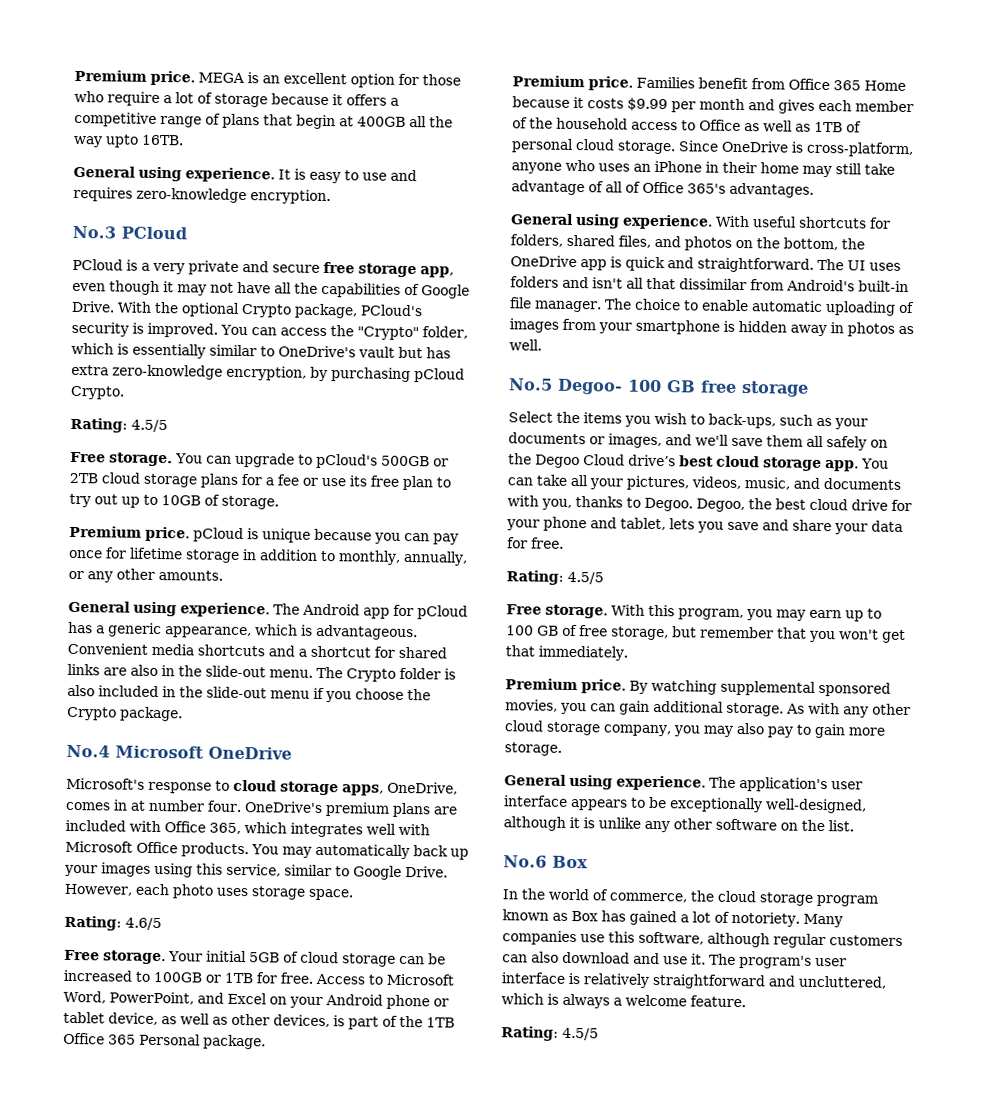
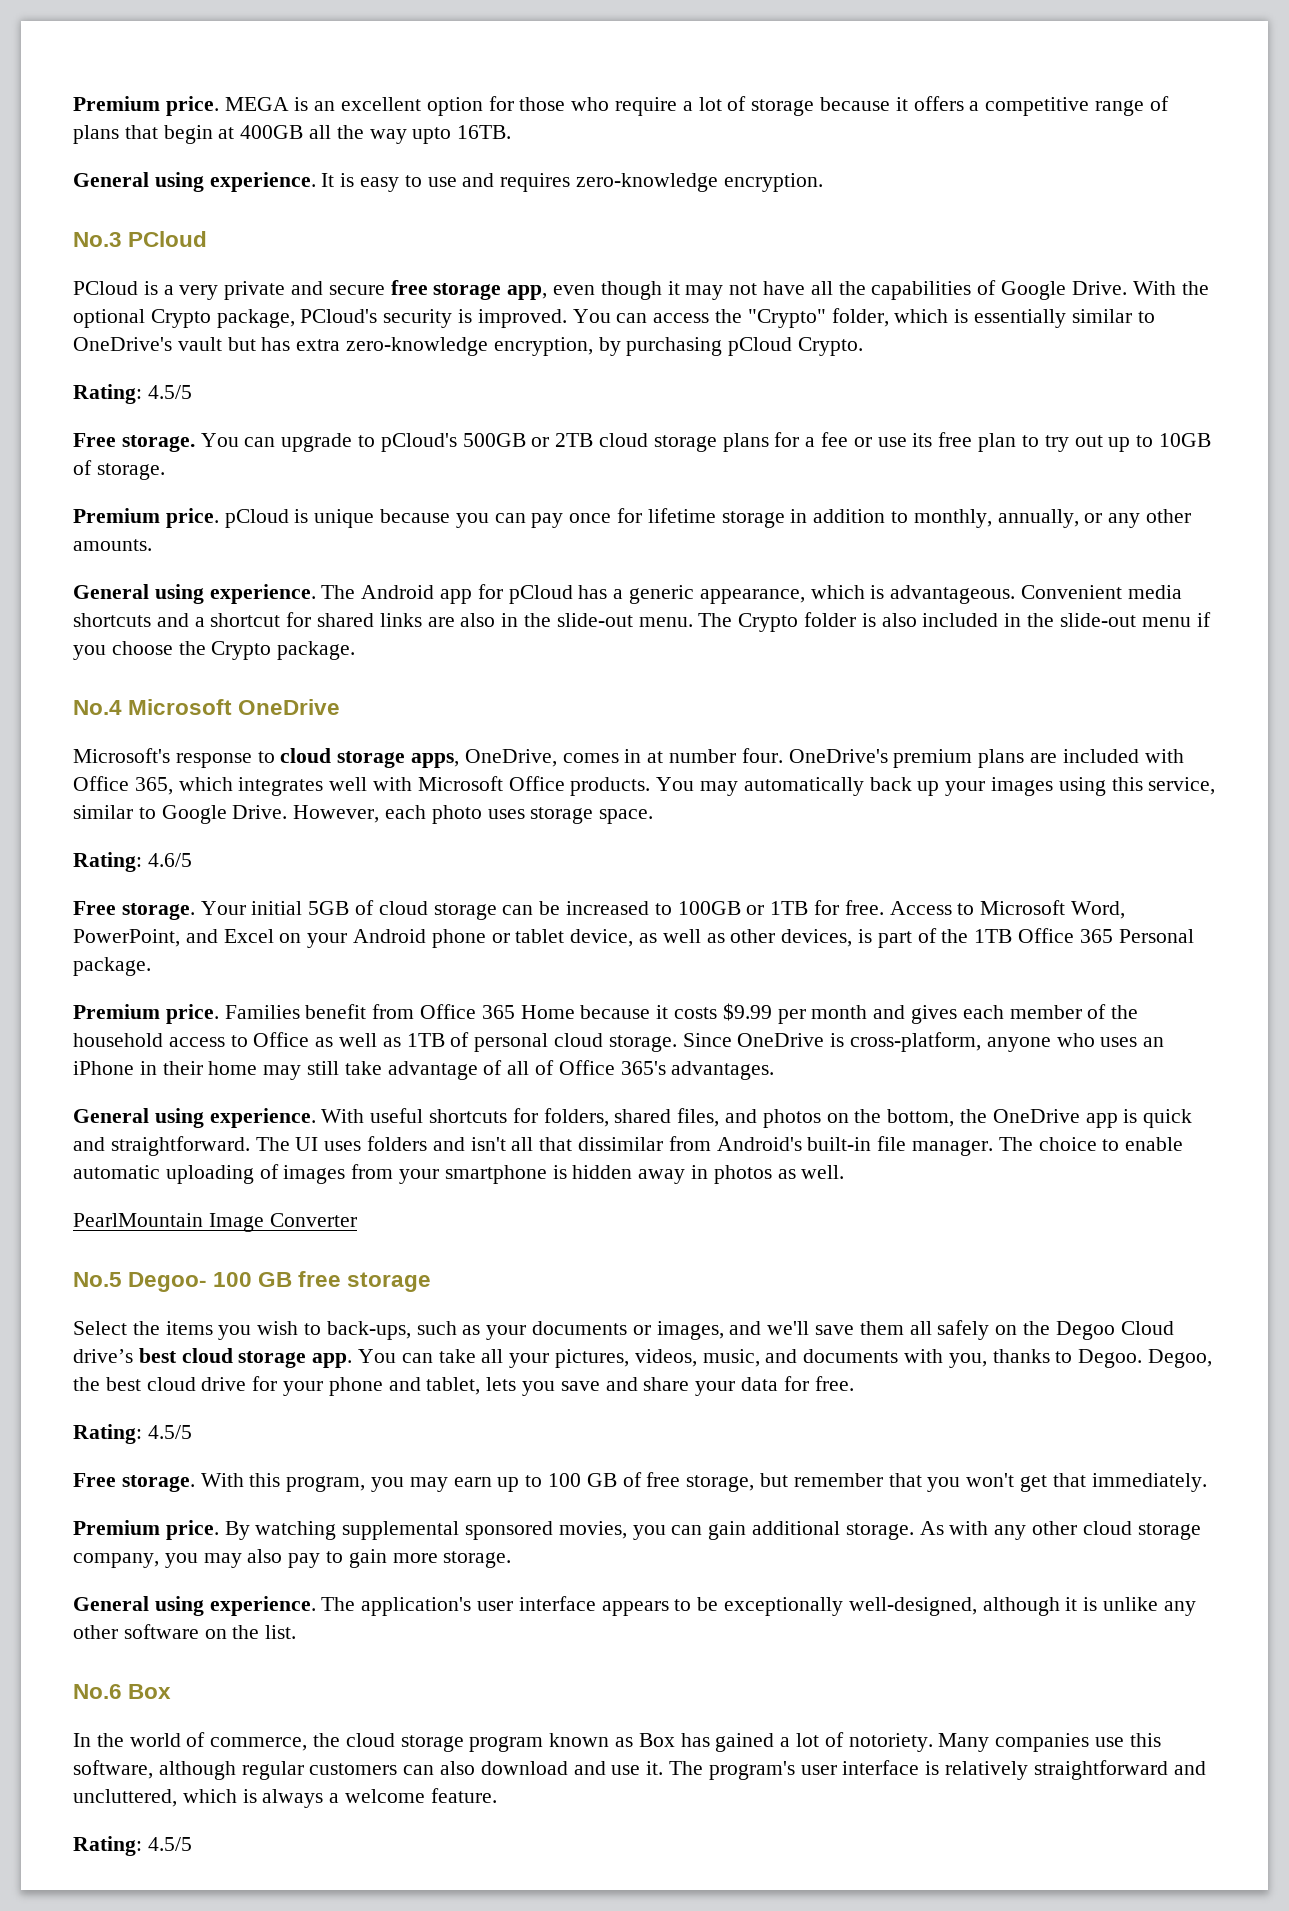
(542, 345) none -> [73,1213,357,1232] // PearlMountain Image Converter

